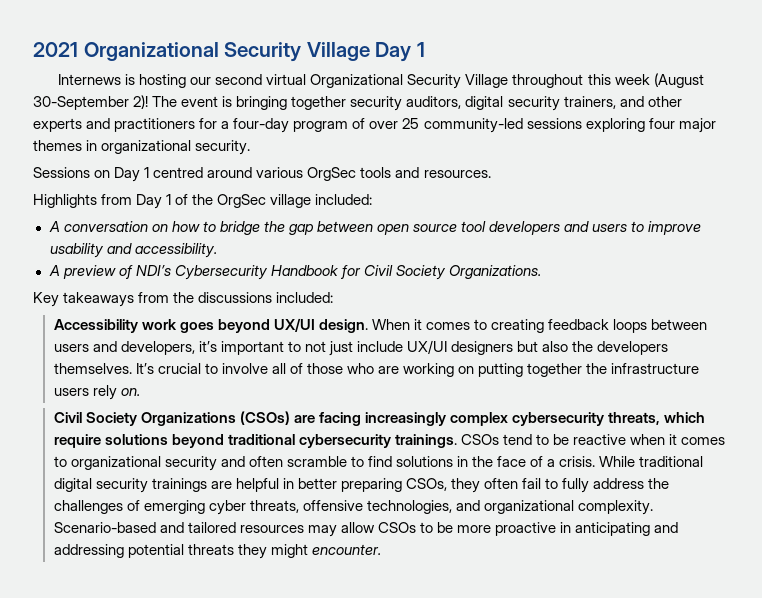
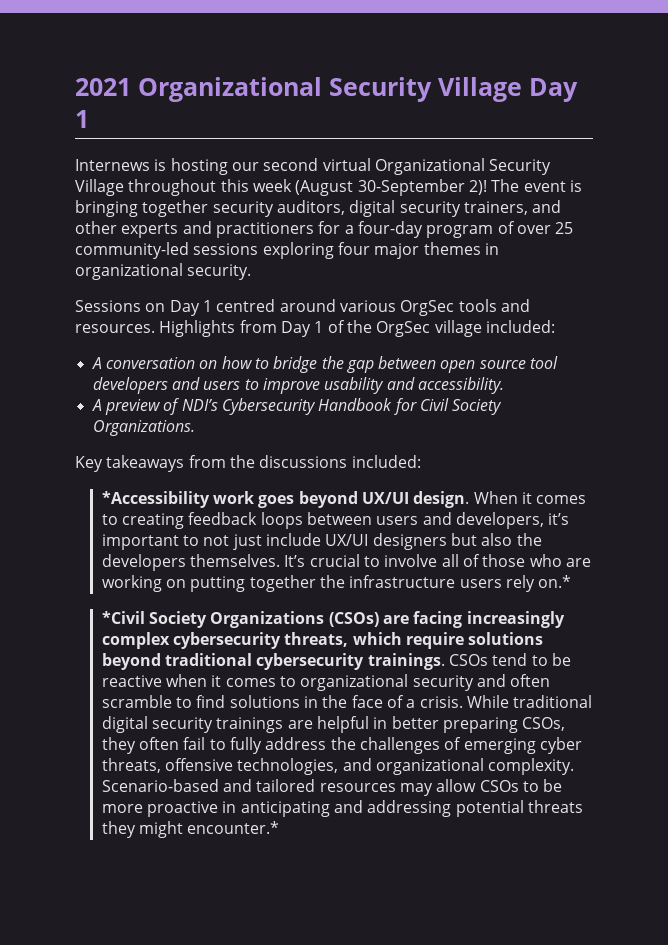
(491, 174) // -> (155, 328) none
[53,319,138,333] Accessibility -> [101,491,210,508] *Accessibility
[120,388,140,396] [53,412,82,423] on. // Civil -> [538,575,572,588] [101,611,145,624] on.* // *Civil
[311,544,381,555] encounter. -> [187,821,280,834] encounter.*

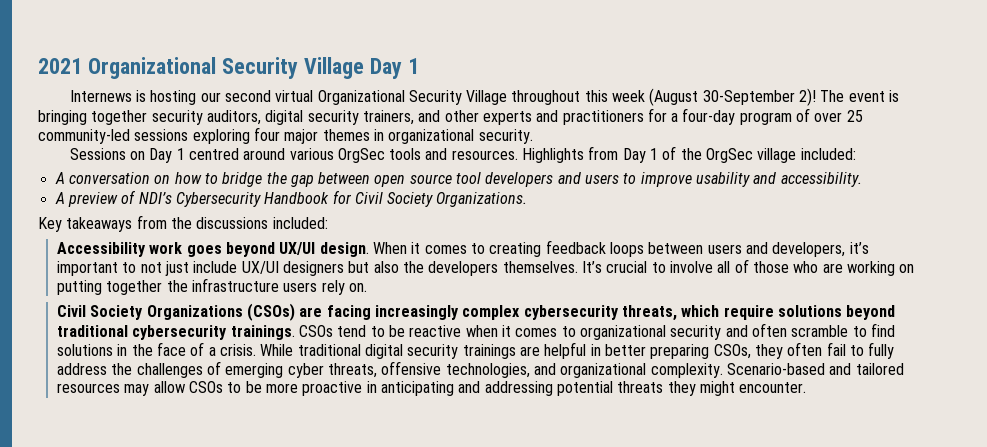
[101,491,210,508] *Accessibility -> [57,242,147,257] Accessibility
[538,575,572,588] [101,611,145,624] on.* // *Civil -> [349,283,368,292] [57,305,87,317] on. // Civil
[187,821,280,834] encounter.* -> [739,382,807,393] encounter.

